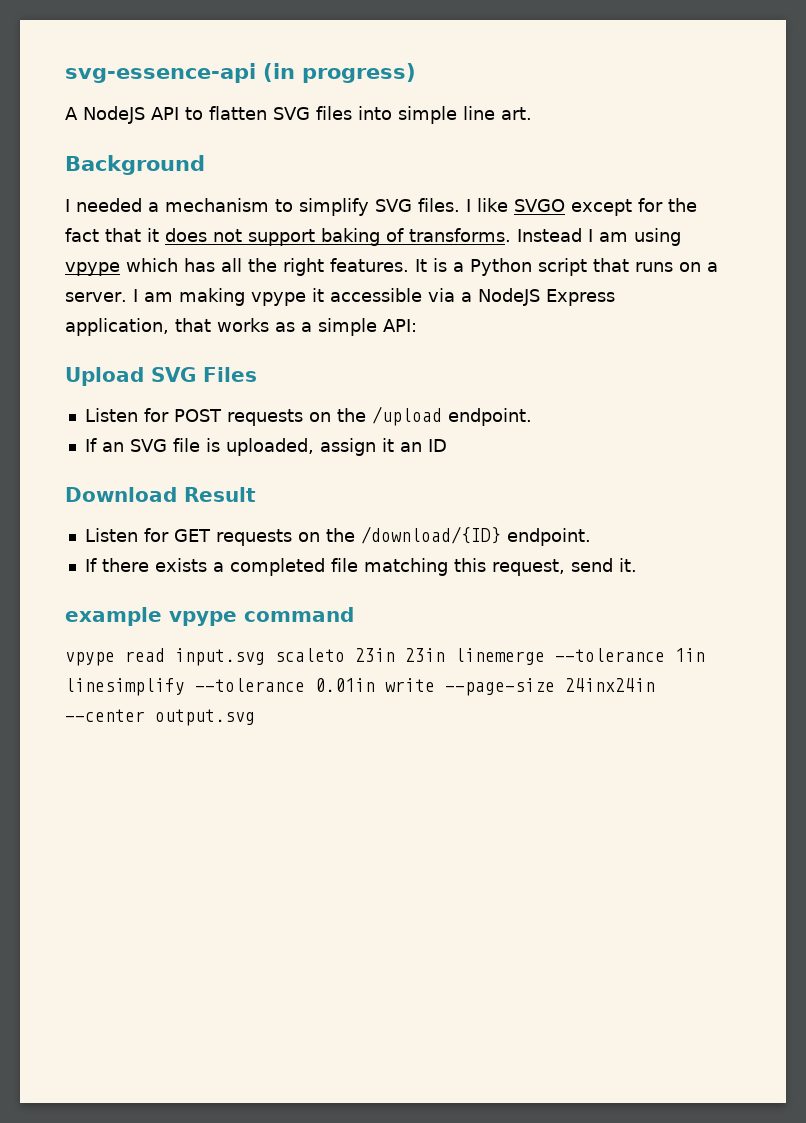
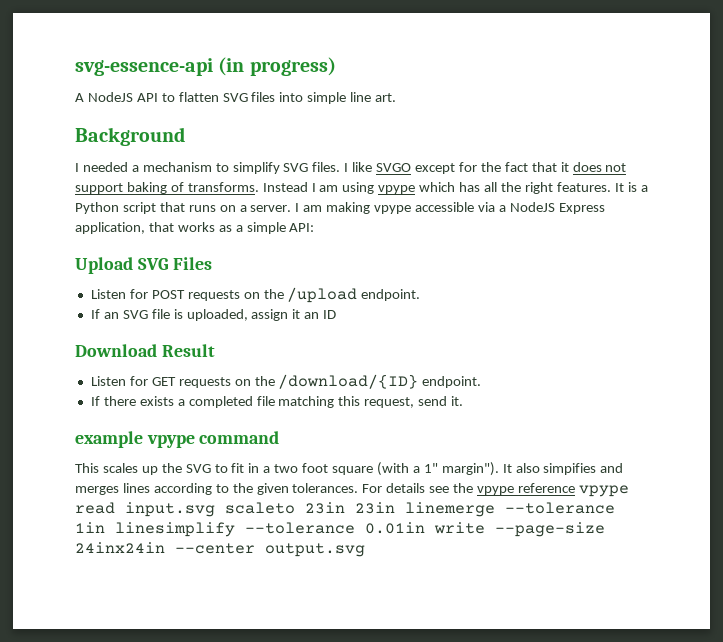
[311,288,324,302] it -> (412, 209) none
(354, 614) none -> [75,462,624,476] [75,483,575,495] This scales up the SVG to fit in a two foot square (with a 1" margin"). It also simpifies and merges lines according to the given tolerances. For details see the vpype reference

